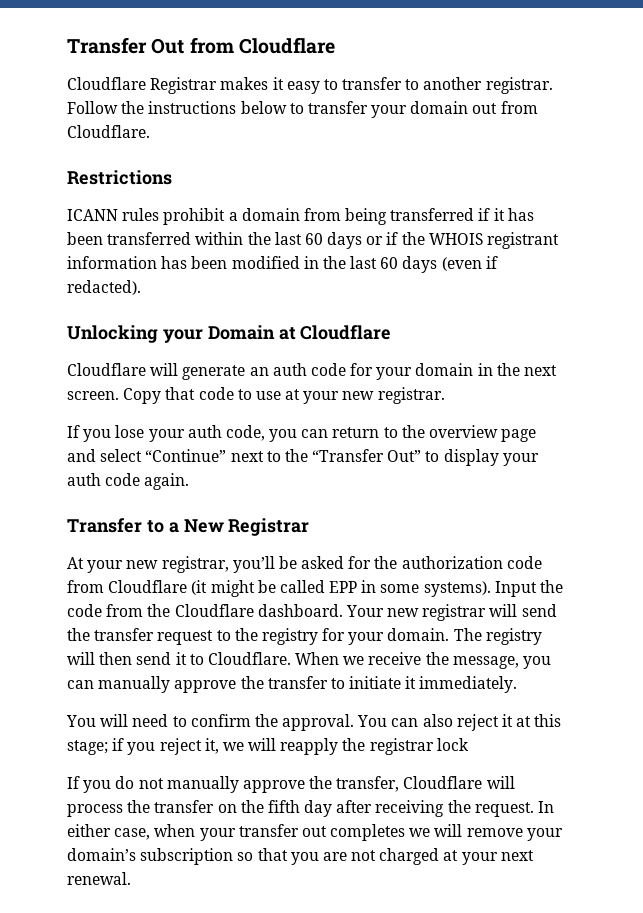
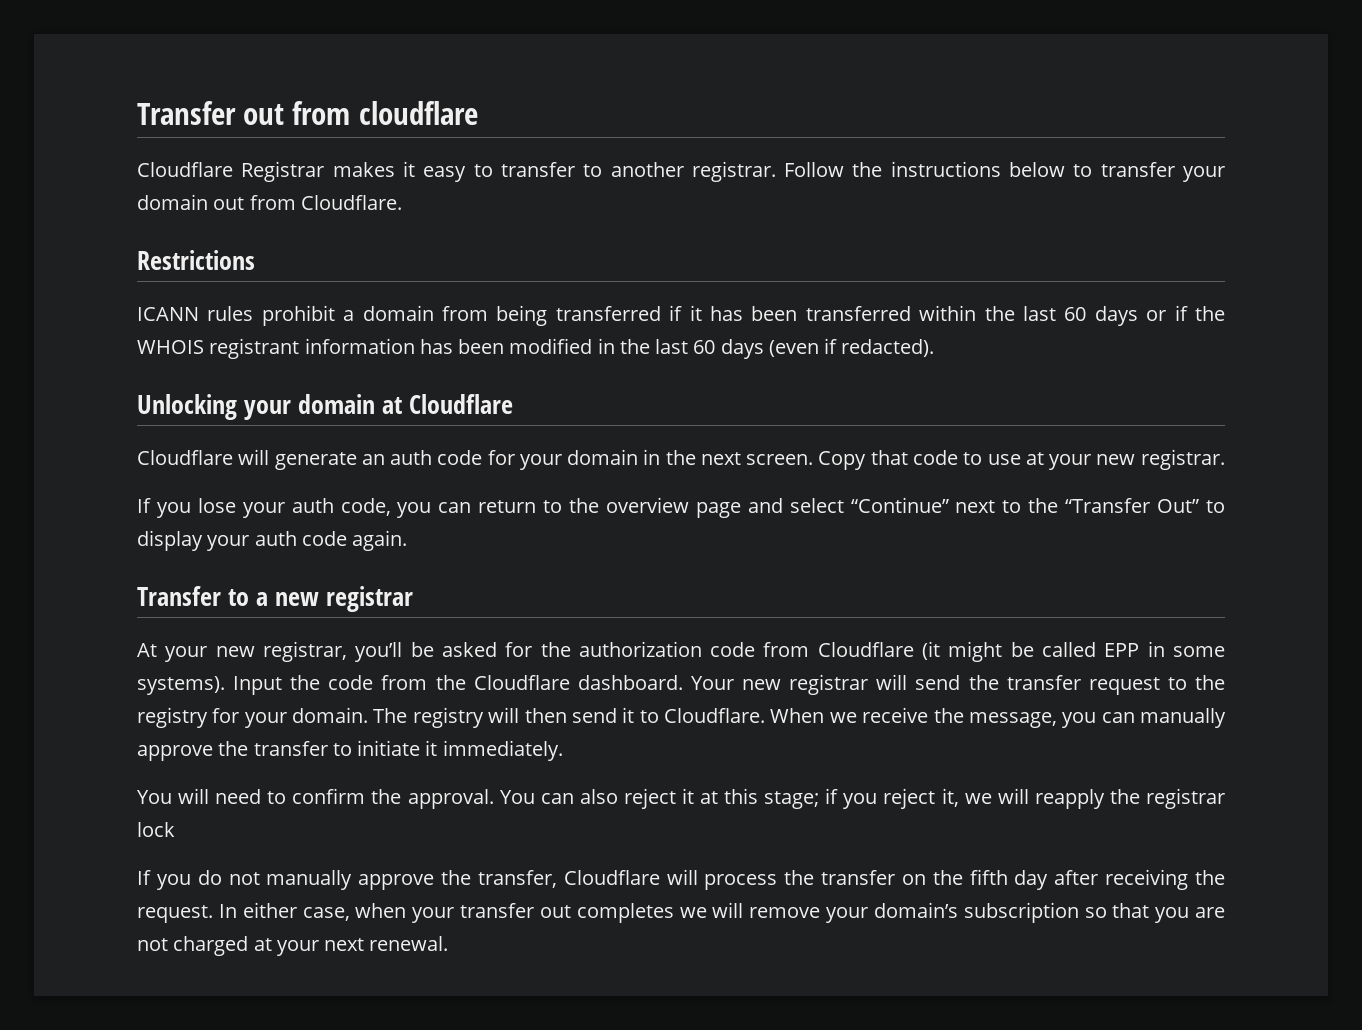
[67,37,335,54] Transfer Out from Cloudflare -> [137,101,478,125] Transfer out from cloudflare
[207,325,275,340] Domain -> [298,394,376,414] domain
[183,518,310,536] New Registrar -> [275,586,414,612] new registrar

